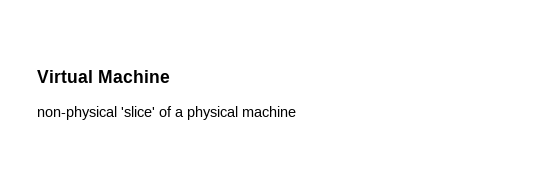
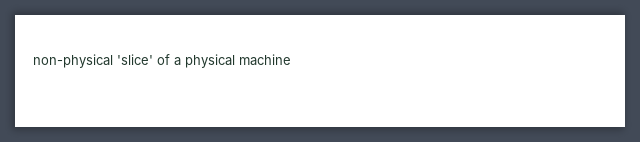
[37,70,170,83] Virtual Machine // -> (33, 61) none

